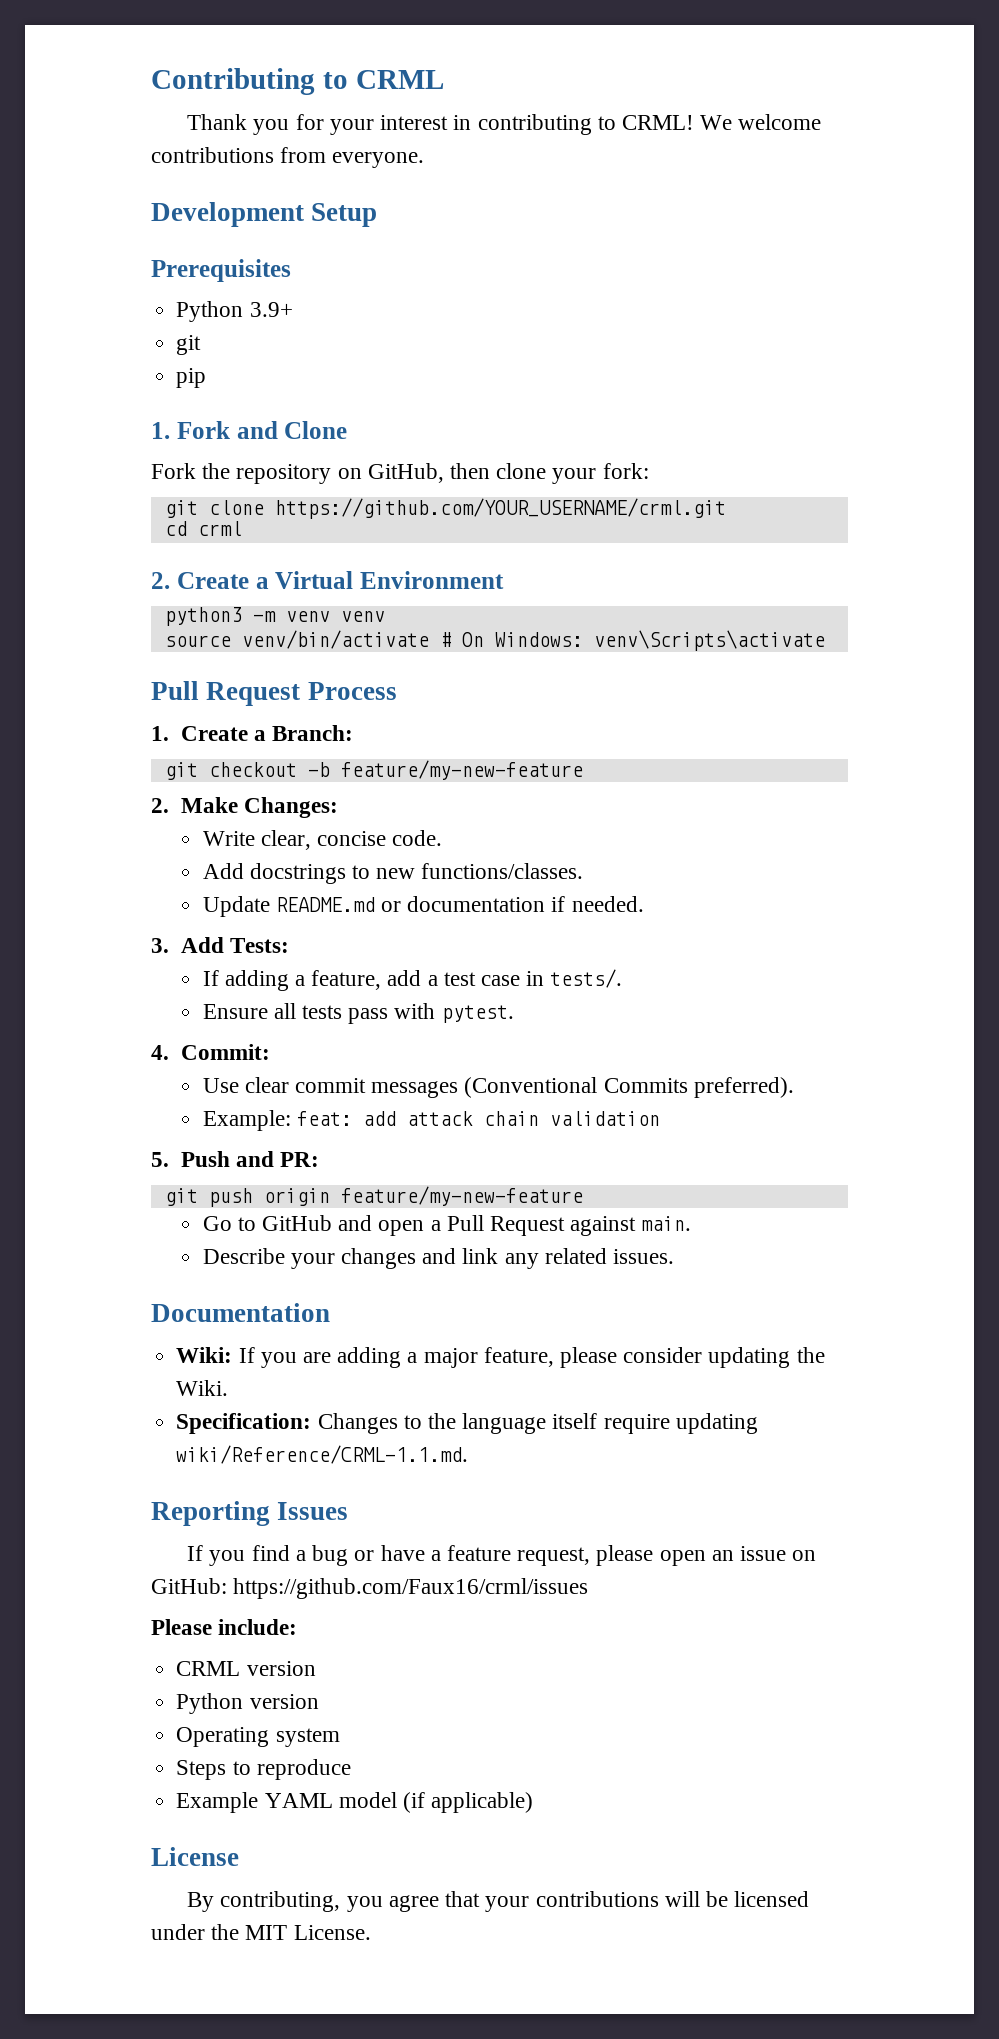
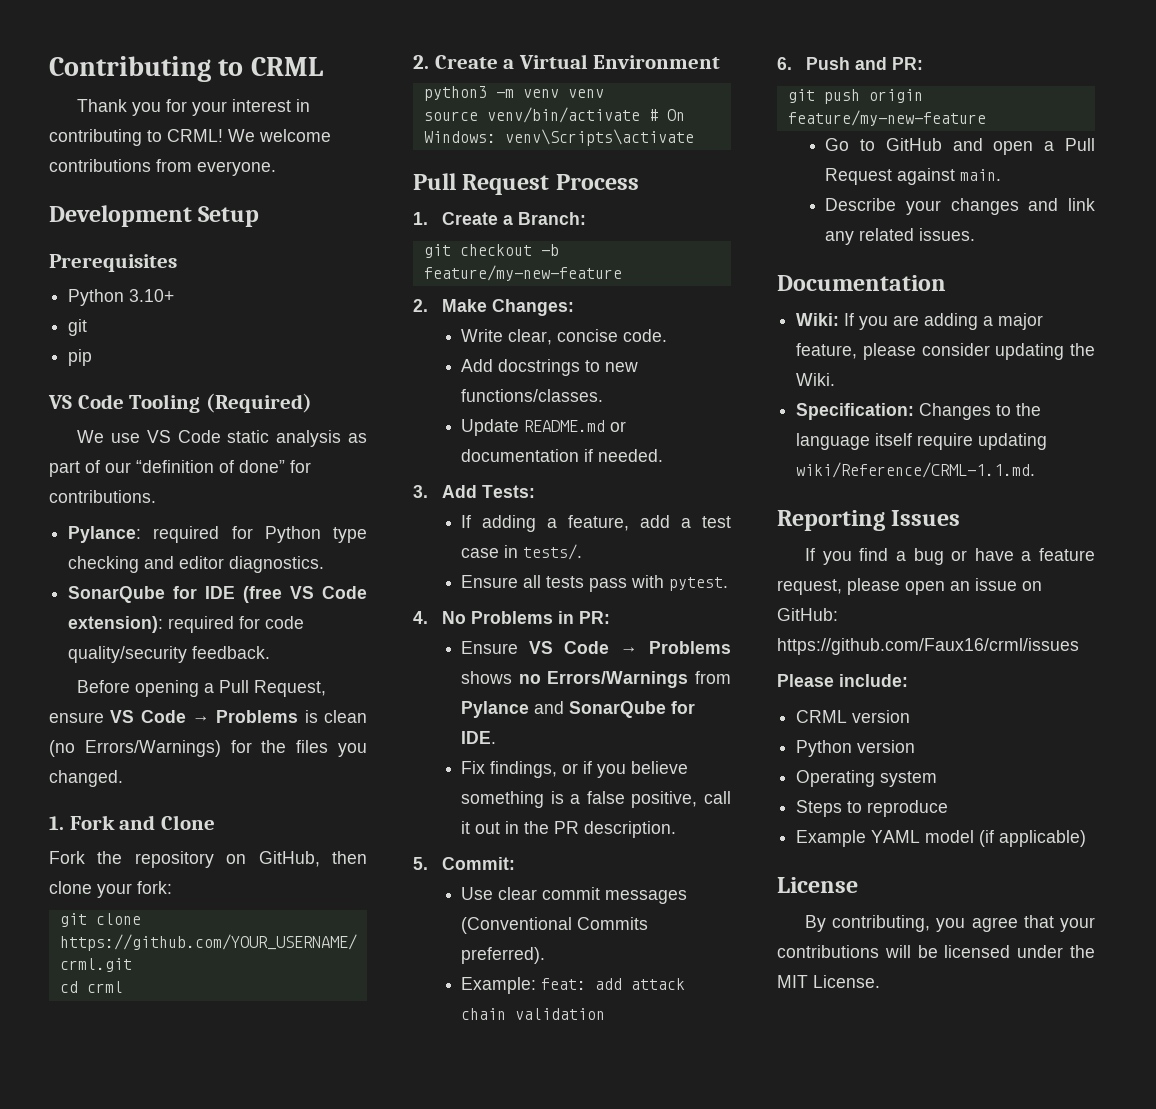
[249,302,293,317] 3.9+ -> [129,289,175,302] 3.10+
(207, 378) none -> [48,393,312,413] [77,430,367,447] [49,460,311,477] [49,490,156,503] [68,526,367,543] [68,556,325,573] [68,586,367,603] [68,616,305,633] [68,646,271,663] [77,680,327,697] [49,710,368,723] [49,740,368,757] [49,770,123,787] // VS Code Tooling (Required) // We use VS Code static analysis as part of our “definition of done” for contributions. // Pylance: required for Python type checking and editor diagnostics. // SonarQube for IDE (free VS Code extension): required for code quality/security feedback. // Before opening a Pull Request, ensure VS Code → Problems is clean (no Errors/Warnings) for the files you changed.
(169, 1052) none -> [442,611,611,624] [461,641,731,654] [461,671,731,688] [461,701,696,718] [461,731,497,744] [461,761,689,778] [461,791,731,808] [461,821,677,838] [413,857,428,870] No Problems in PR: // Ensure VS Code → Problems shows no Errors/Warnings from Pylance and SonarQube for IDE. // Fix findings, or if you believe something is a false positive, call it out in the PR description. // 5.
[151,1152,169,1167] 5. -> [777,57,792,70] 6.

